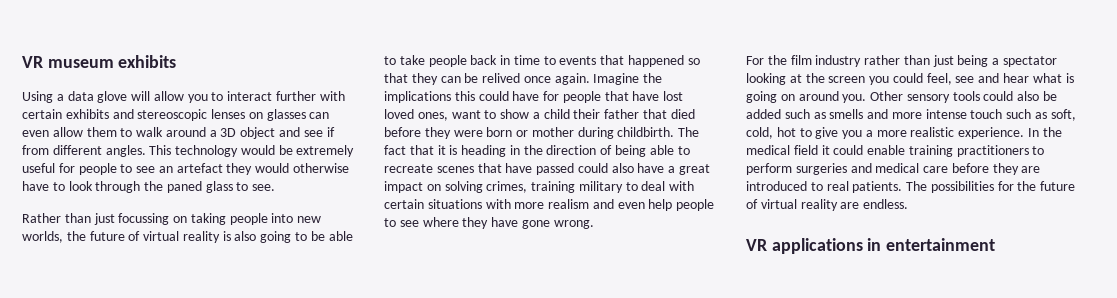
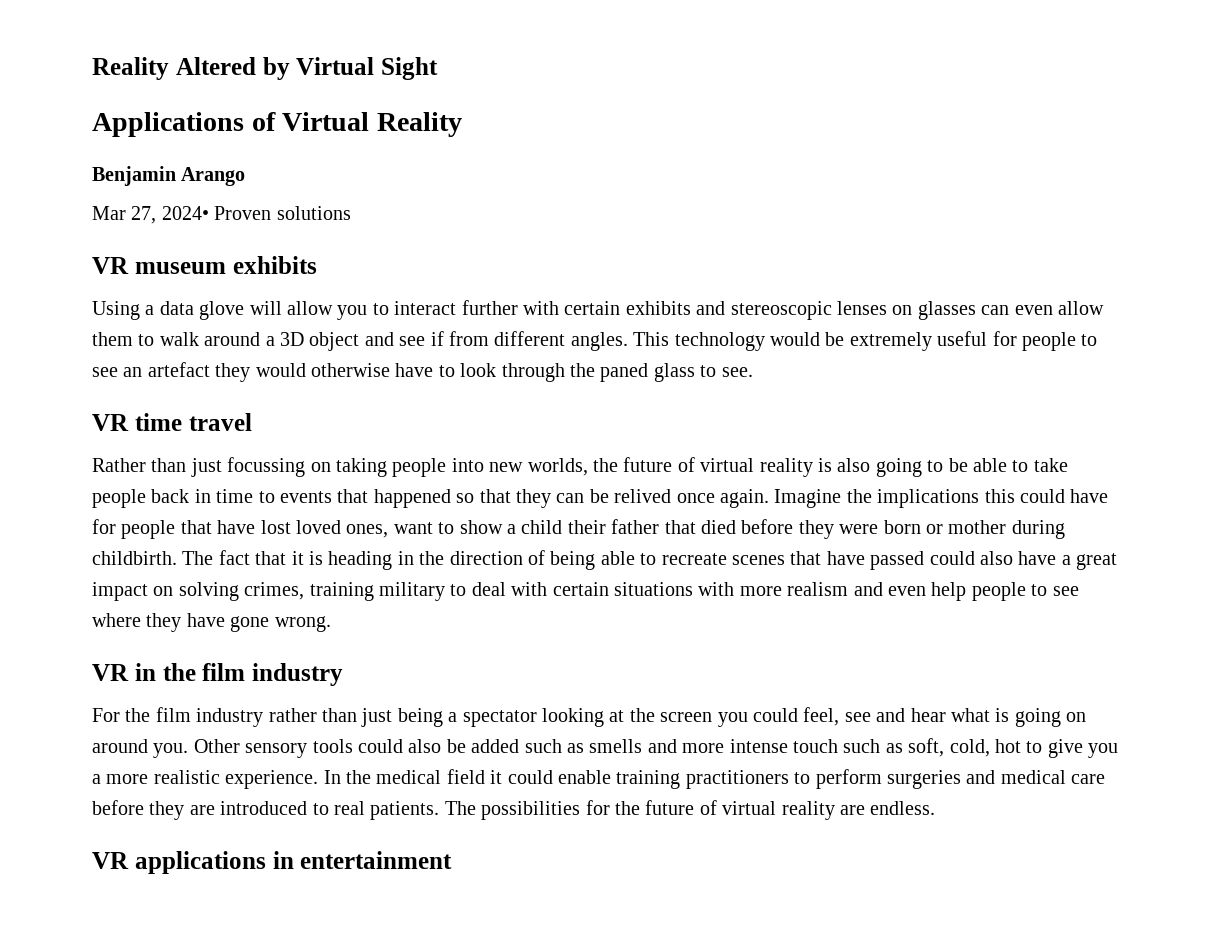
(22, 62) none -> [92,57,438,80] [92,112,462,137] [92,166,246,186] [92,206,351,224] Reality Altered by Virtual Sight // Applications of Virtual Reality // Benjamin Arango // Mar 27, 2024• Proven solutions //
(276, 187) none -> [92,413,252,431] // VR time travel
(594, 224) none -> [92,663,343,686] // VR in the film industry

